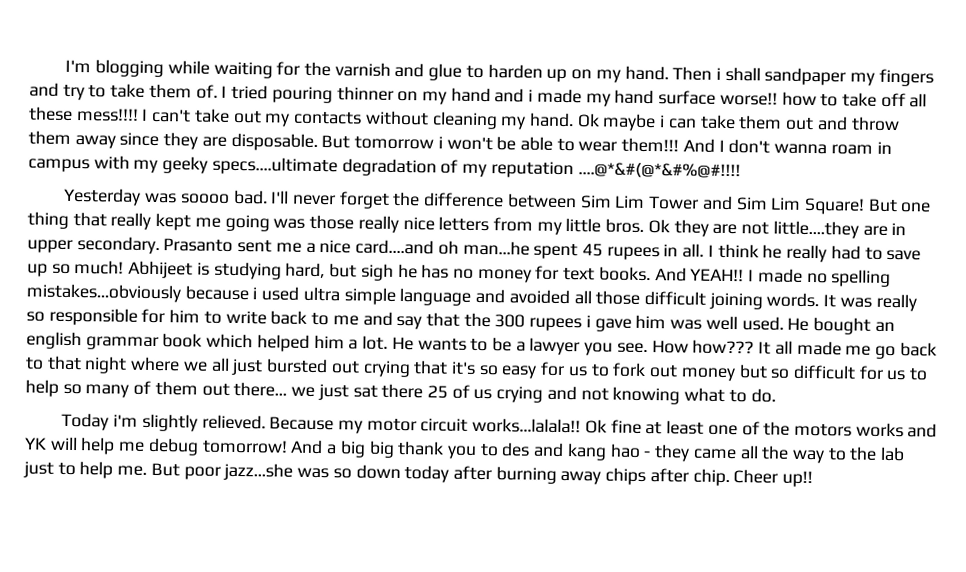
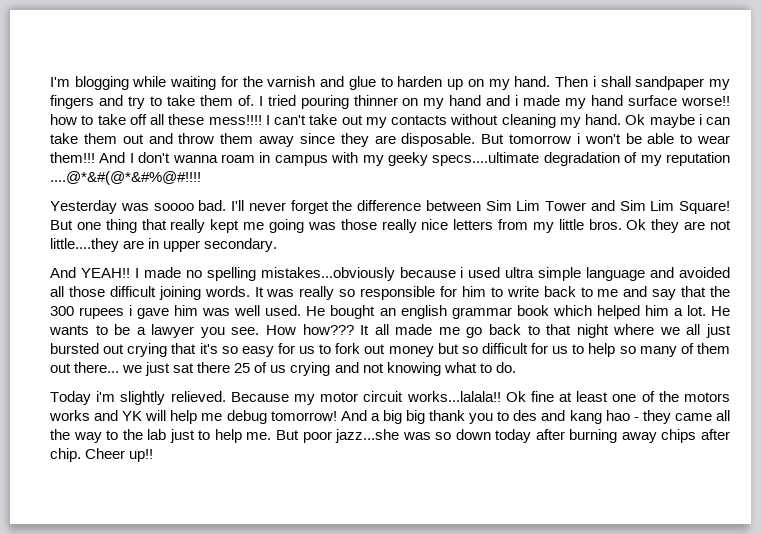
[163,238,922,263] [27,260,651,283] Prasanto sent me a nice card....and oh man...he spent 45 rupees in all. I think he really had to save up so much! Abhijeet is studying hard, but sigh he has no money for text books. -> (278, 245) //

